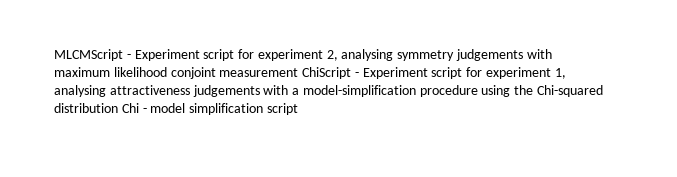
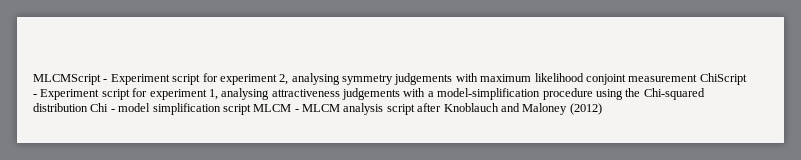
(298, 109) none -> [253,103,602,115] MLCM - MLCM analysis script after Knoblauch and Maloney (2012)

